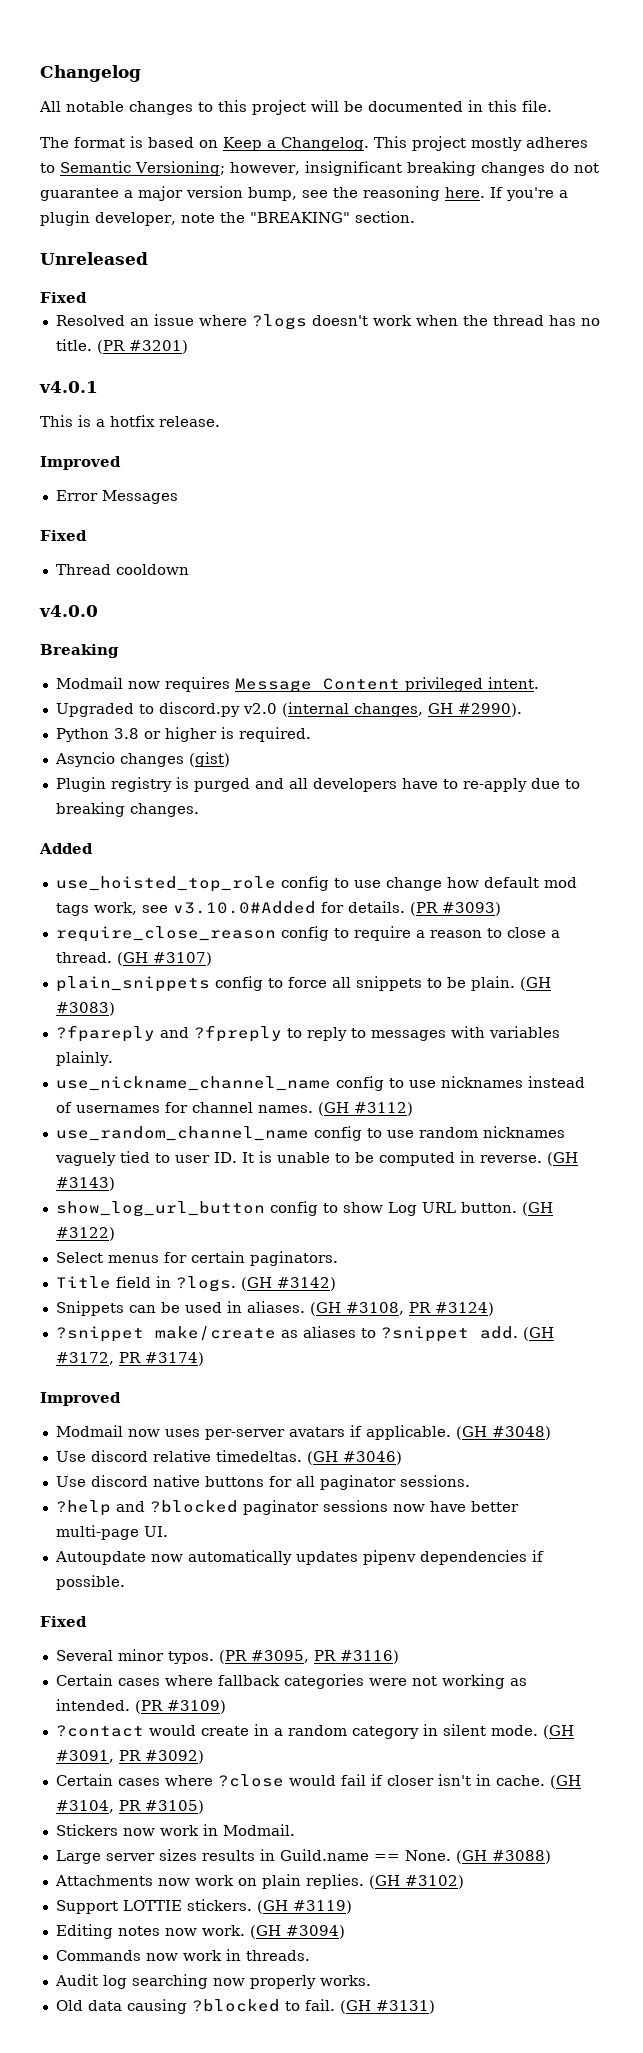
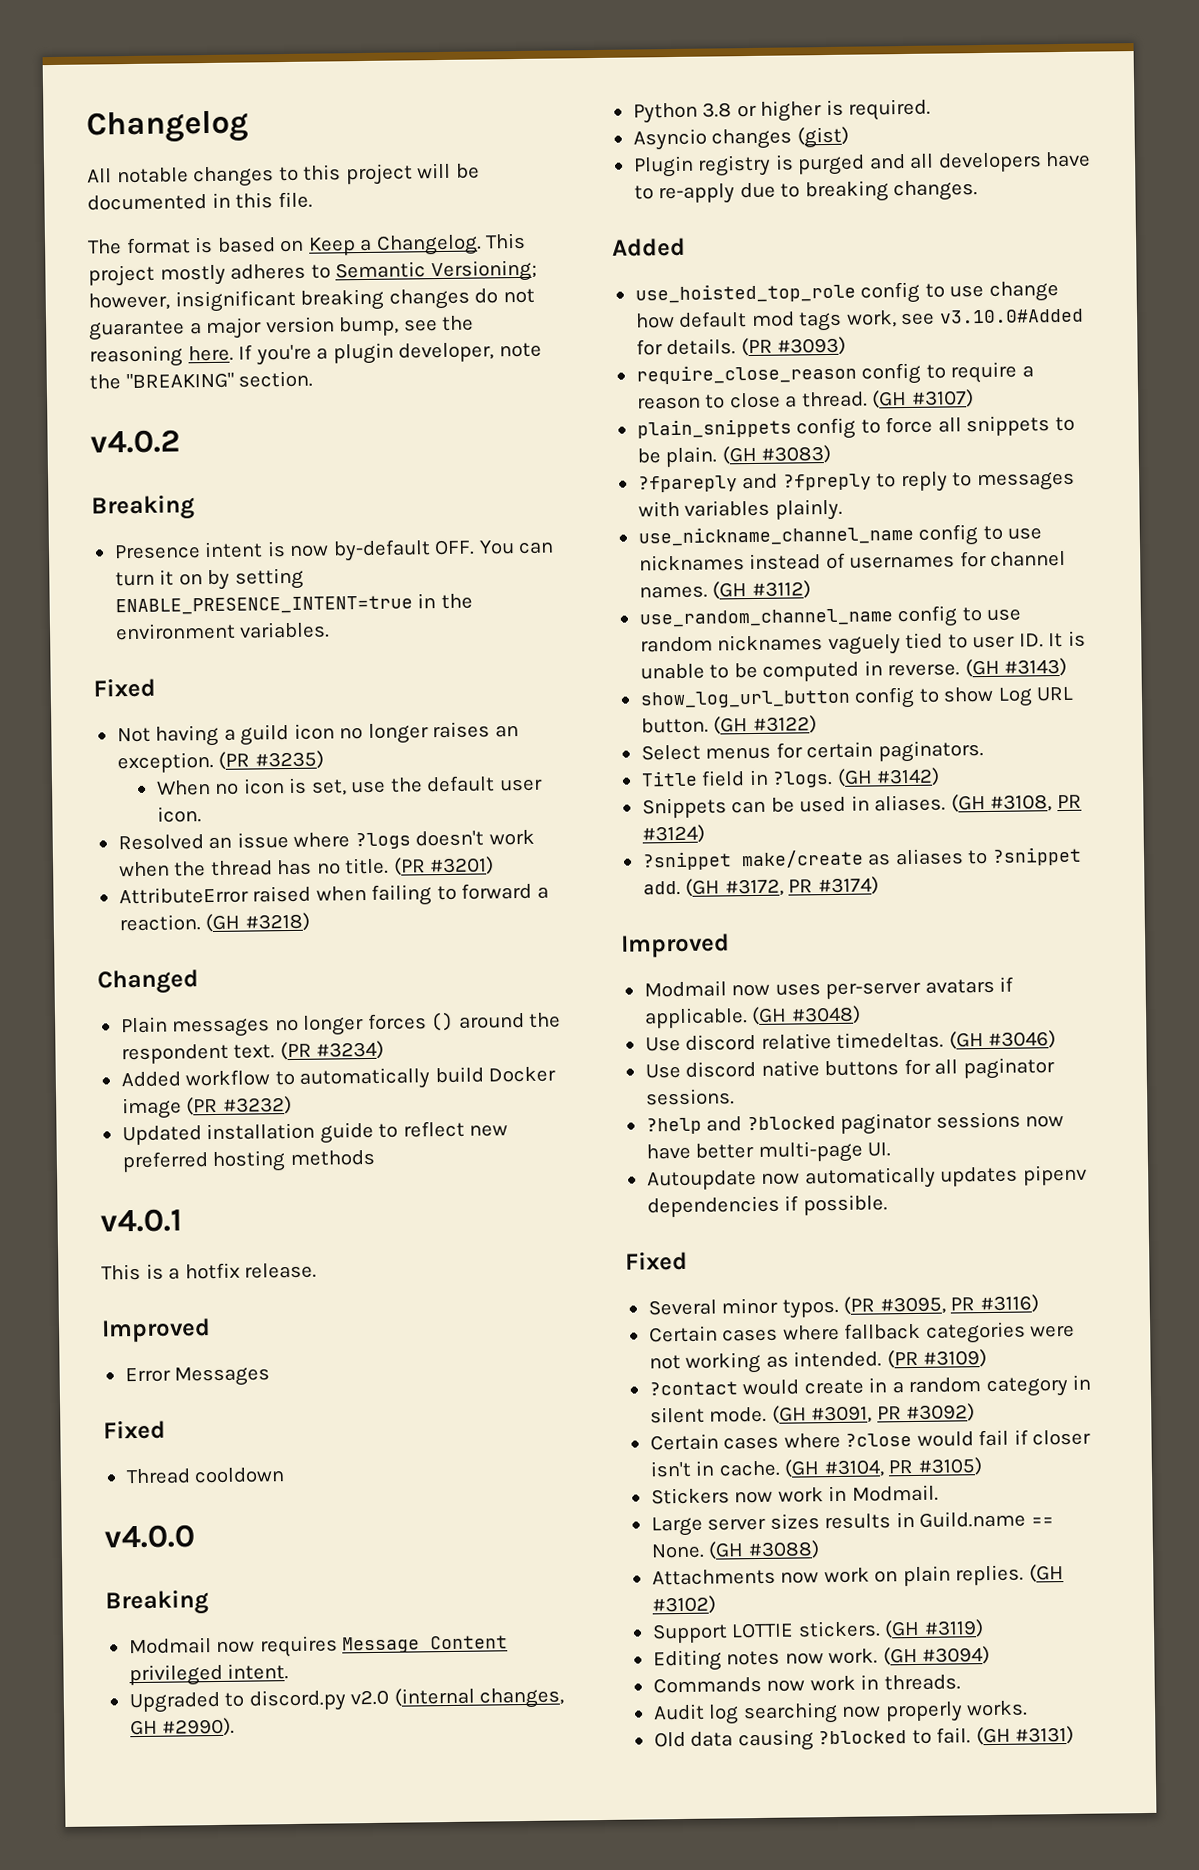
[40,252,148,265] [40,292,87,303] Unreleased // Fixed -> [90,429,180,454] [91,494,195,521] [113,539,555,562] [114,567,304,591] [114,593,473,616] [114,621,331,641] [93,677,156,698] [116,721,519,747] [116,750,324,774] [155,775,543,796] [156,806,202,823] v4.0.2 // Breaking // Presence intent is now by-default OFF. You can turn it on by setting ENABLE_PRESENCE_INTENT=true in the environment variables. // Fixed // Not having a guild icon no longer raises an exception. (PR #3235) // When no icon is set, use the default user icon.
(188, 347) none -> [118,882,549,906] [118,912,310,933] [97,969,199,995] [120,1011,562,1038] [120,1040,385,1065] [120,1066,557,1090] [121,1095,292,1120] [121,1120,509,1146] [121,1149,375,1173] // AttributeError raised when failing to forward a reaction. (GH #3218) // Changed // Plain messages no longer forces () around the respondent text. (PR #3234) // Added workflow to automatically build Docker image (PR #3232) // Updated installation guide to reflect new preferred hosting methods

